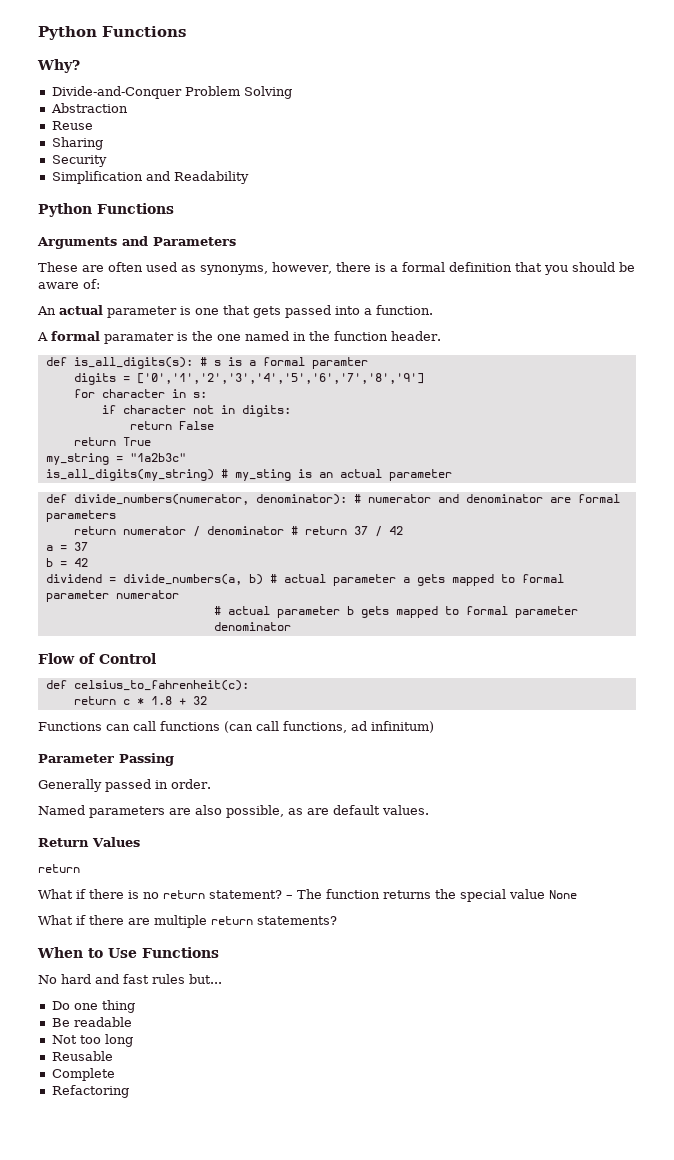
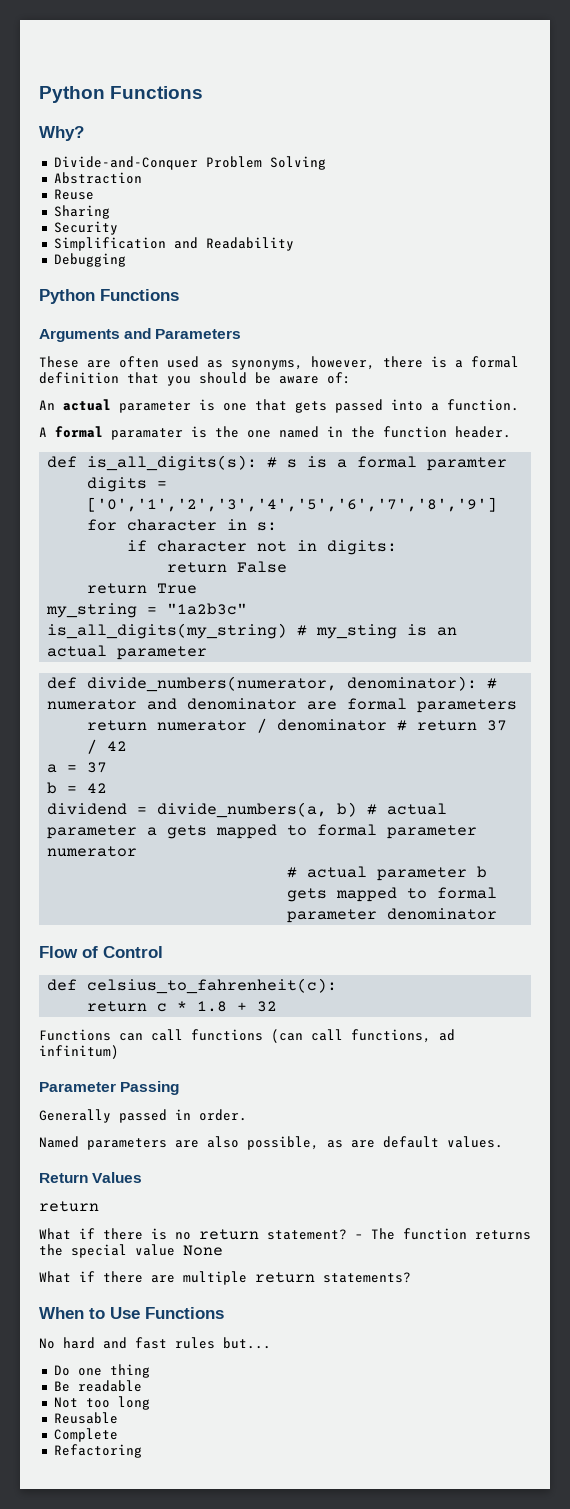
(249, 177) none -> [53,253,126,267] // Debugging

